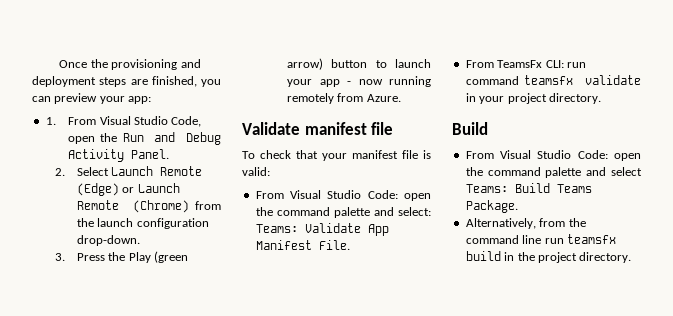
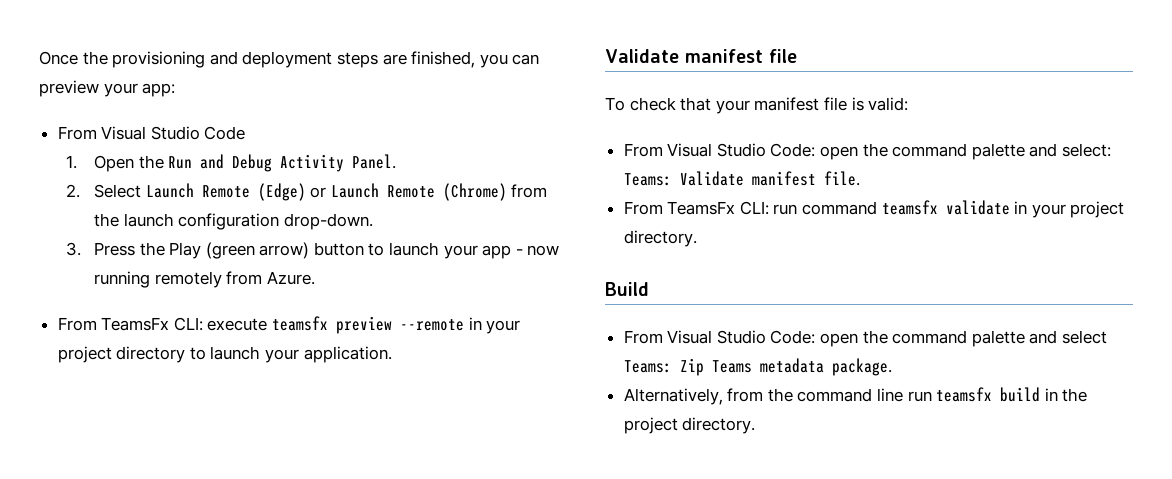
[45,116,202,127] [68,136,96,144] 1. From Visual Studio Code, open -> [57,126,246,140] [66,155,134,172] From Visual Studio Code // 1. Open
(401, 98) none -> [57,316,521,334] [57,346,392,363] // From TeamsFx CLI: execute teamsfx preview --remote in your project directory to launch your application.
[367,224,389,236] [255,240,350,250] App Manifest File. -> [751,171,860,186] manifest file.
[514,183,592,193] [465,200,518,213] Build Teams Package. -> [679,358,892,376] Zip Teams metadata package.

